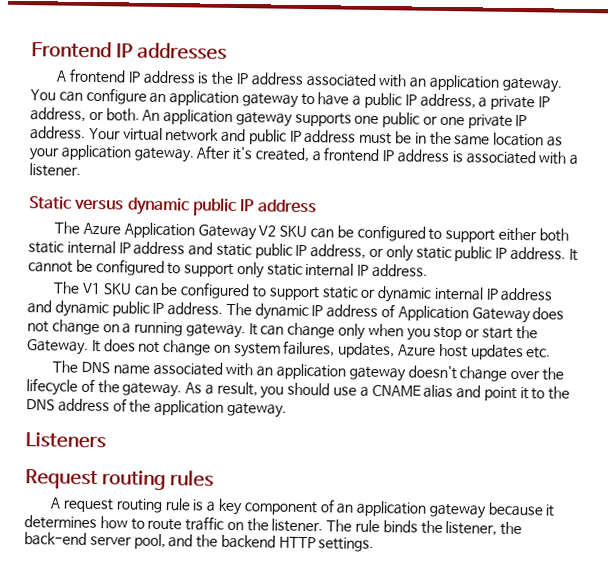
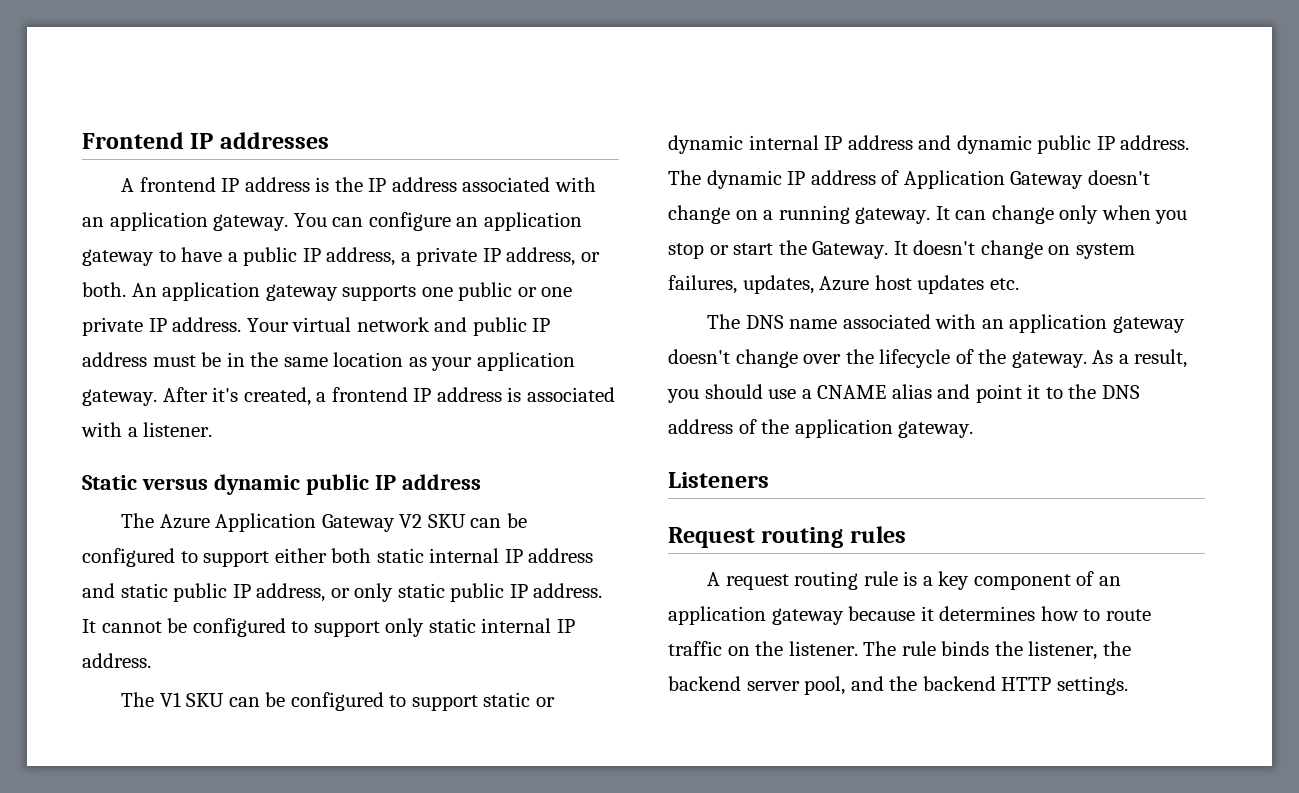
[532,307,565,320] [27,321,49,333] does not -> [1087,170,1150,185] doesn't
[103,339,161,353] does not -> [913,240,976,255] doesn't
[24,532,87,546] back-end -> [668,676,741,691] backend

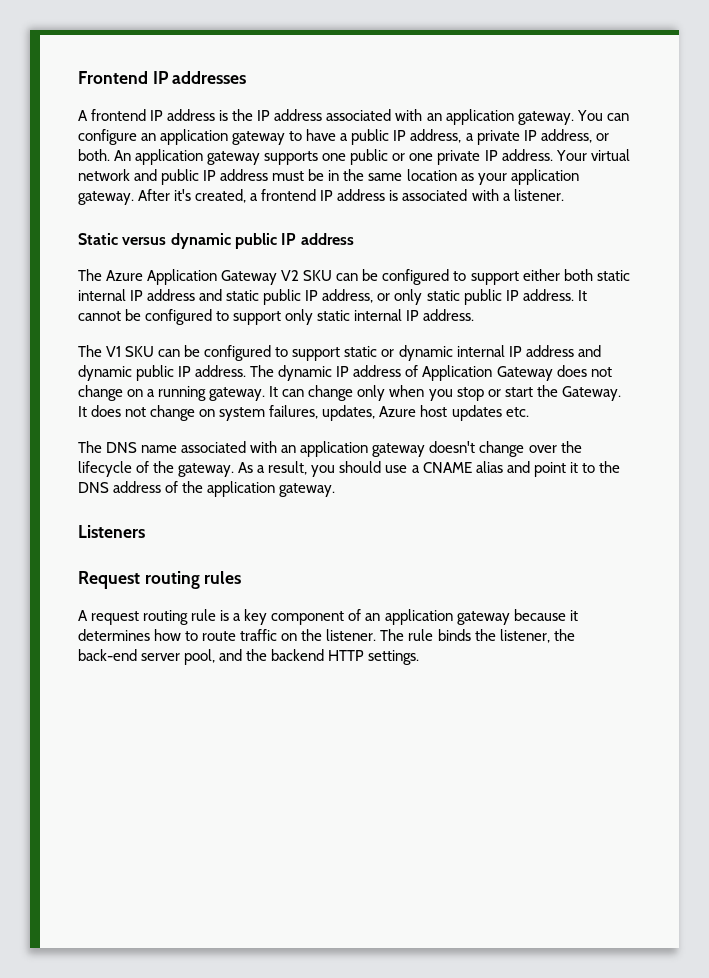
[1087,170,1150,185] doesn't -> [556,365,612,377] does not
[913,240,976,255] doesn't -> [91,405,147,417] does not
[668,676,741,691] backend -> [78,649,137,661] back-end

